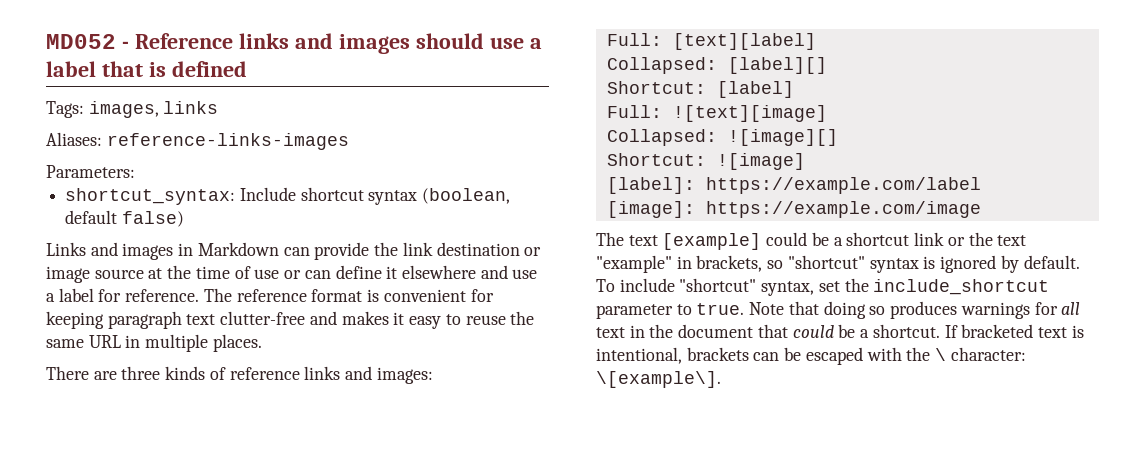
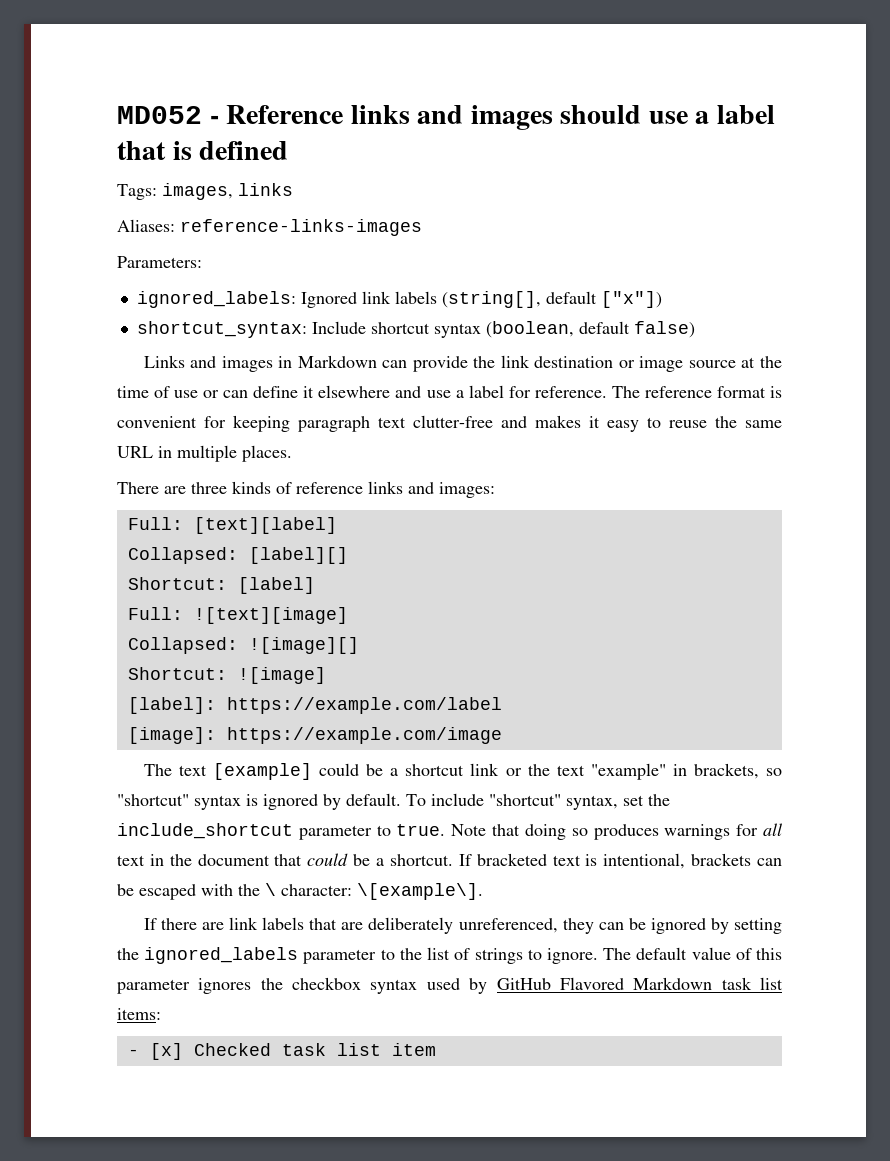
(135, 171) none -> [136,291,662,308] // ignored_labels: Ignored link labels (string[], default ["x"])
(721, 379) none -> [143,917,782,934] [117,947,782,964] [117,977,784,994] [117,1008,161,1020] [127,1043,436,1060] // If there are link labels that are deliberately unreferenced, they can be ignored by setting the ignored_labels parameter to the list of strings to ignore. The default value of this parameter ignores the checkbox syntax used by GitHub Flavored Markdown task list items: // - [x] Checked task list item

